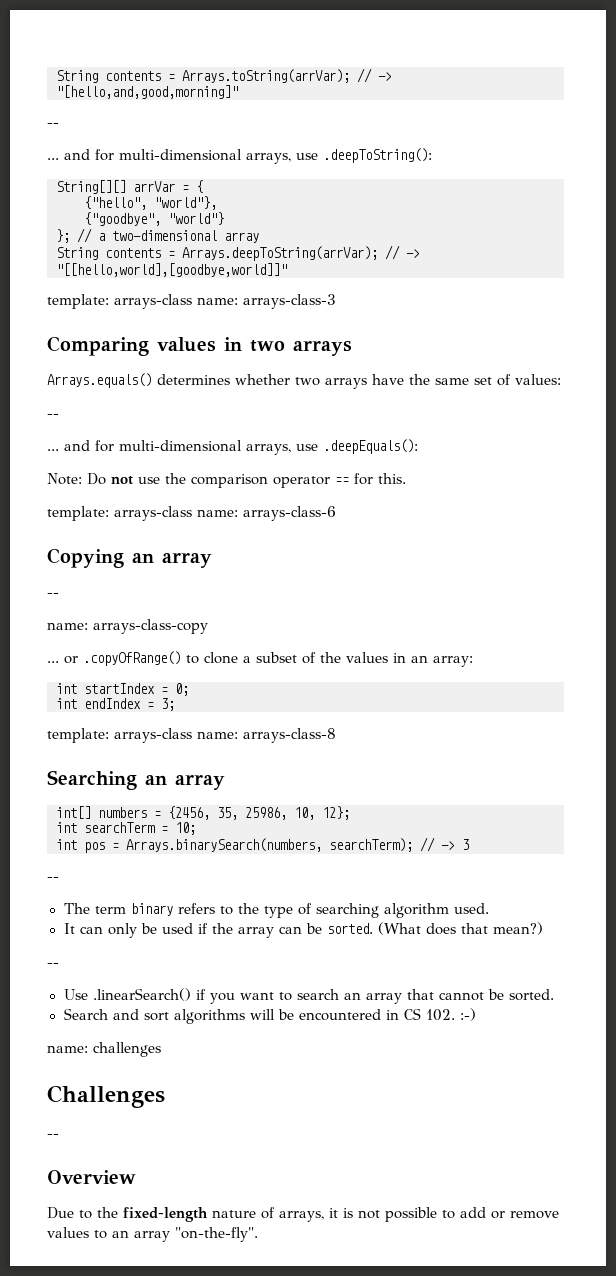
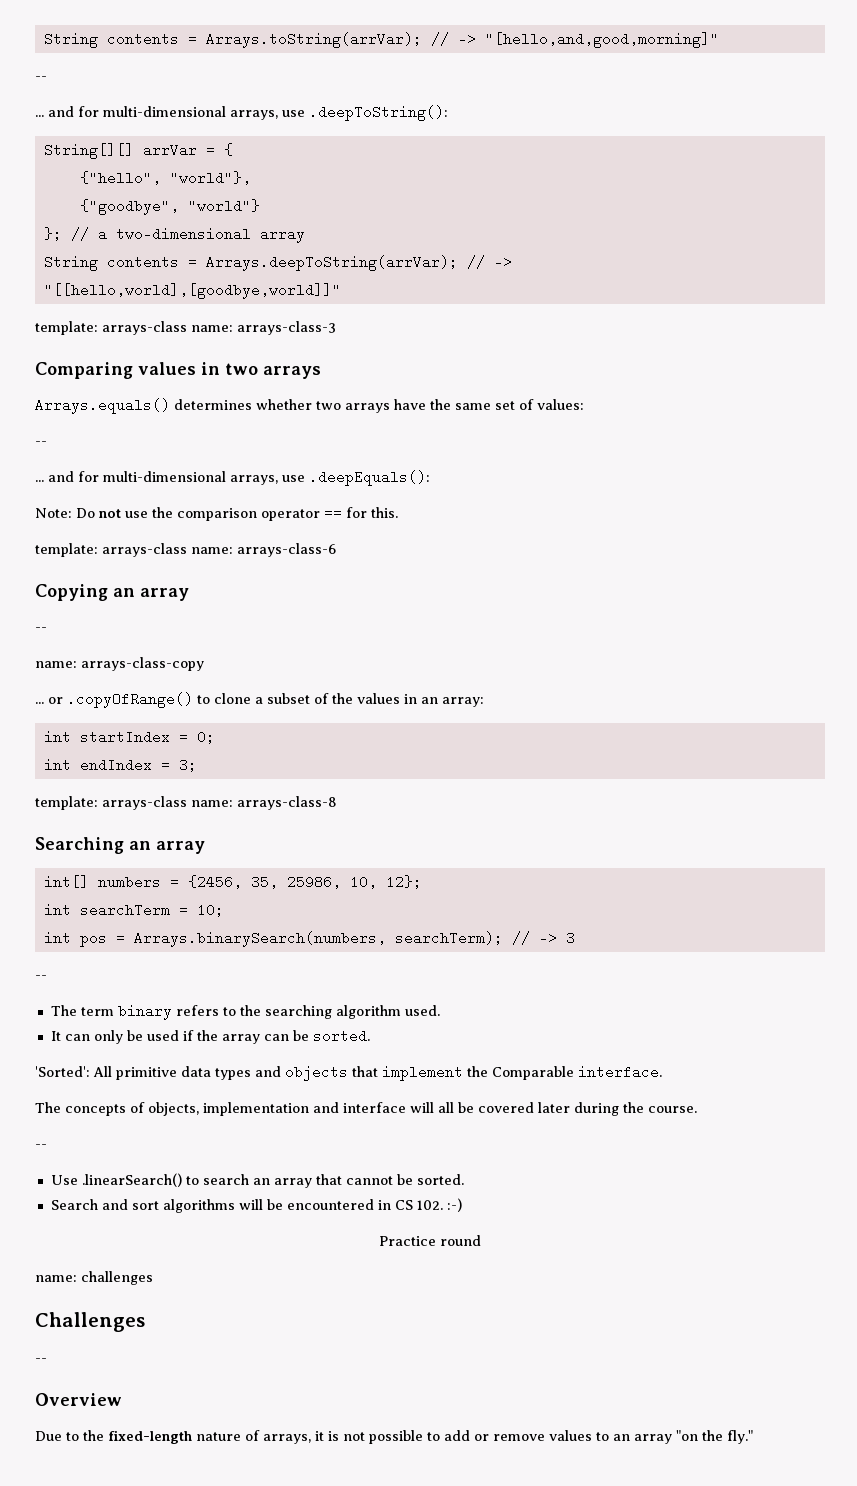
[263,903,312,918] type of -> (261, 1010) none
[377,922,543,935] (What does that mean?) -> [35,1065,662,1081] [35,1102,697,1116] // 'Sorted': All primitive data types and objects that implement the Comparable interface. // The concepts of objects, implementation and interface will all be covered later during the course.
[195,989,274,1004] if you want -> (182, 1180) none
(476, 1014) none -> [379,1235,481,1246] // Practice round
[175,1227,258,1242] "on-the-fly". -> [676,1430,753,1444] "on the fly."

